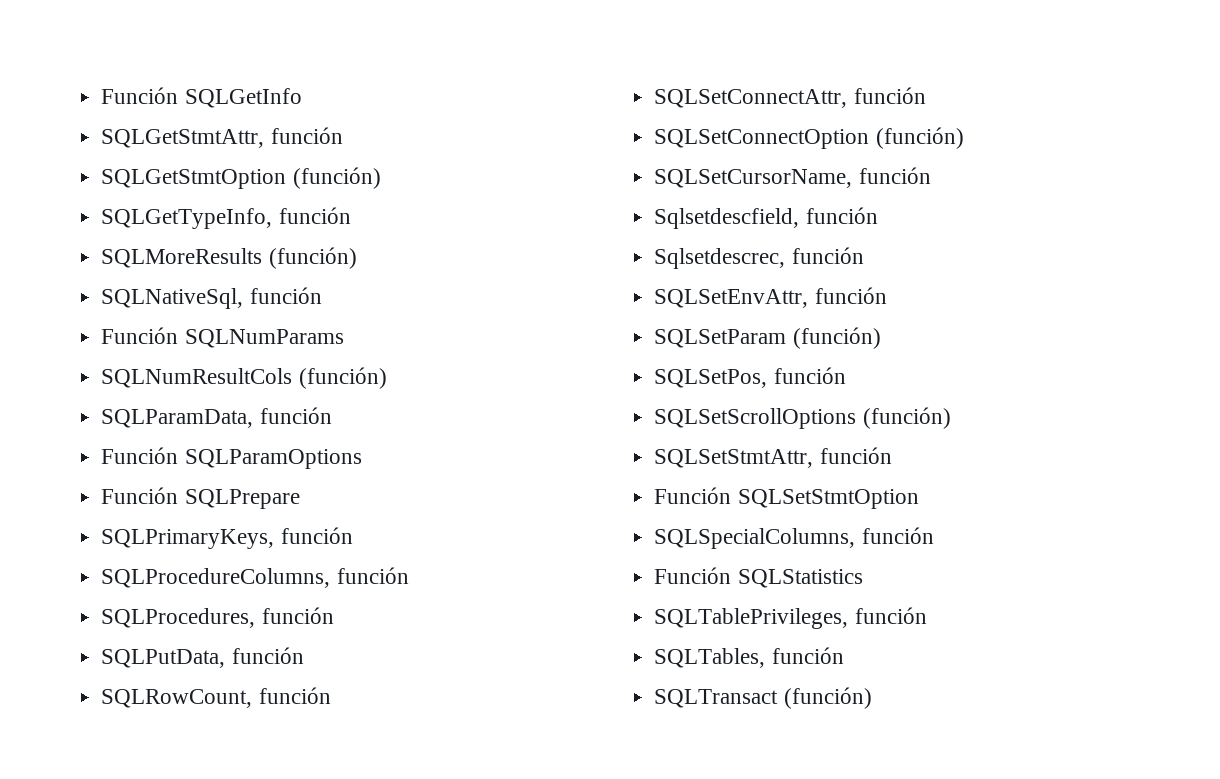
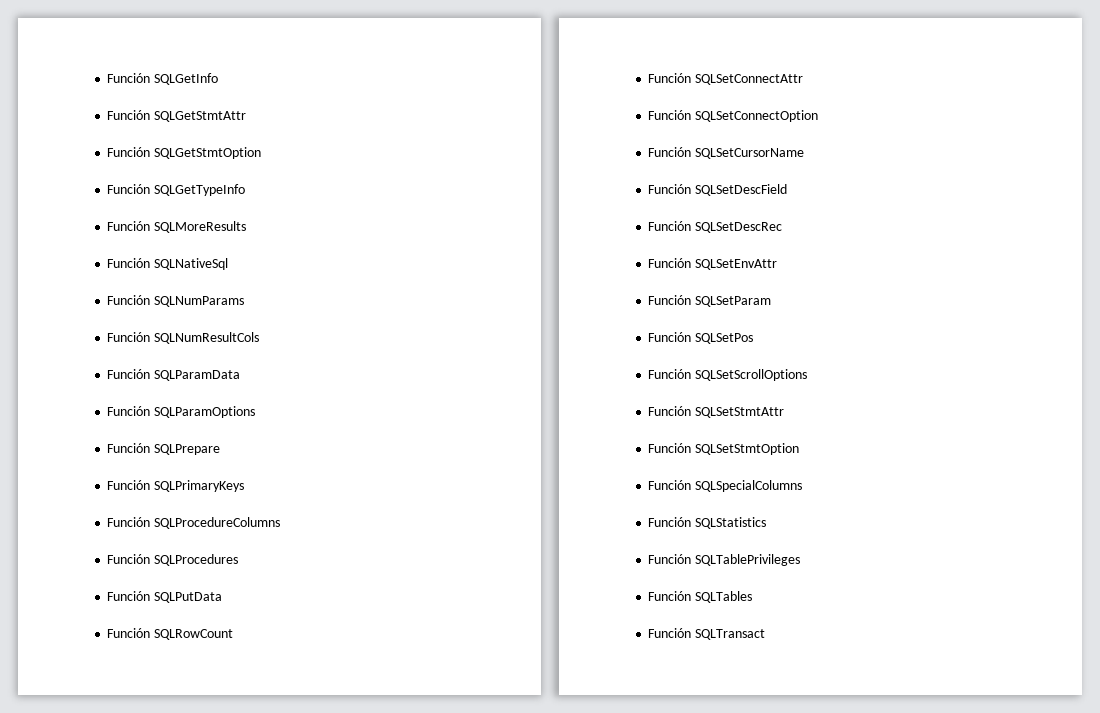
[101,127,343,148] [101,167,381,189] [101,207,351,229] [101,247,357,269] [101,287,322,309] SQLGetStmtAttr, función // SQLGetStmtOption (función) // SQLGetTypeInfo, función // SQLMoreResults (función) // SQLNativeSql, función -> [107,110,247,122] [107,147,262,159] [107,184,246,196] [107,221,247,233] [107,258,229,270] Función SQLGetStmtAttr // Función SQLGetStmtOption // Función SQLGetTypeInfo // Función SQLMoreResults // Función SQLNativeSql
(344, 338) none -> [107,332,151,342] Función
[298,367,387,389] [101,407,332,428] (función) // SQLParamData, función -> [107,369,241,381] // Función SQLParamData
[101,527,353,549] [101,567,409,588] [101,607,334,628] [101,647,304,668] [101,687,331,708] [654,87,926,108] [654,127,964,149] [654,167,931,188] [654,207,878,229] [654,247,864,269] [654,287,887,308] [654,327,881,349] [654,367,846,388] [654,407,951,429] [654,447,892,468] SQLPrimaryKeys, función // SQLProcedureColumns, función // SQLProcedures, función // SQLPutData, función // SQLRowCount, función // SQLSetConnectAttr, función // SQLSetConnectOption (función) // SQLSetCursorName, función // Sqlsetdescfield, función // Sqlsetdescrec, función // SQLSetEnvAttr, función // SQLSetParam (función) // SQLSetPos, función // SQLSetScrollOptions (función) // SQLSetStmtAttr, función -> [107,480,245,492] [107,517,281,529] [107,554,239,566] [107,591,223,603] [107,628,234,640] [648,73,804,85] [648,110,819,122] [648,147,805,159] [648,184,788,196] [648,221,783,233] [648,258,778,270] [648,295,772,307] [648,332,754,344] [648,369,808,381] [648,406,785,418] Función SQLPrimaryKeys // Función SQLProcedureColumns // Función SQLProcedures // Función SQLPutData // Función SQLRowCount // Función SQLSetConnectAttr // Función SQLSetConnectOption // Función SQLSetCursorName // Función SQLSetDescField // Función SQLSetDescRec // Función SQLSetEnvAttr // Función SQLSetParam // Función SQLSetPos // Función SQLSetScrollOptions // Función SQLSetStmtAttr
[654,527,934,549] SQLSpecialColumns, función -> [648,480,803,492] Función SQLSpecialColumns
[654,607,927,629] [654,647,844,668] [654,687,872,709] SQLTablePrivileges, función // SQLTables, función // SQLTransact (función) -> [648,554,801,566] [648,591,753,603] [648,628,766,640] Función SQLTablePrivileges // Función SQLTables // Función SQLTransact

